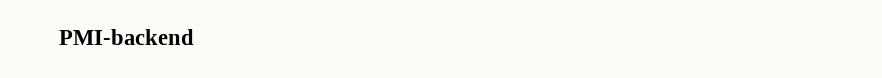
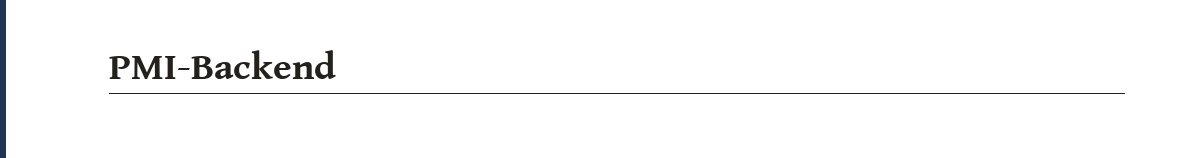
[59,29,194,45] PMI-backend -> [109,50,336,79] PMI-Backend

